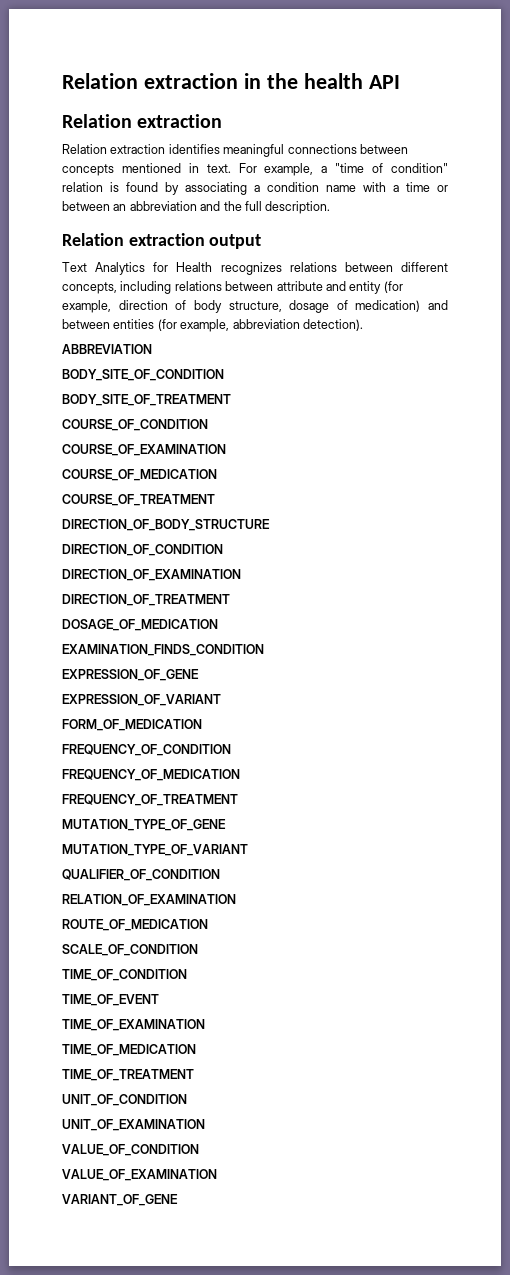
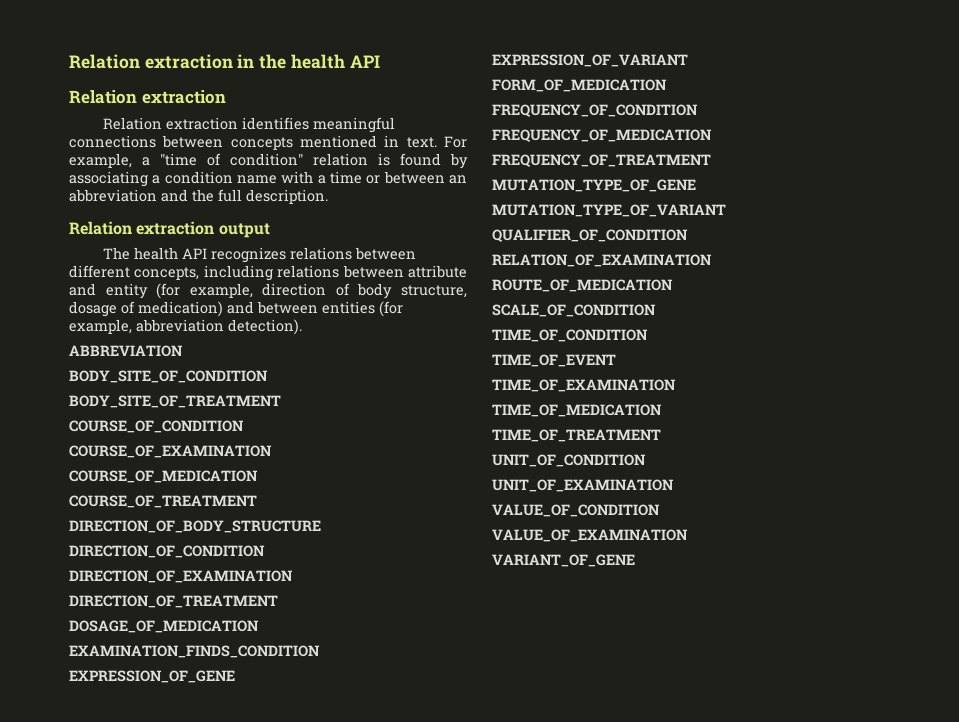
[62,262,213,275] Text Analytics for Health -> [102,247,207,260] The health API

